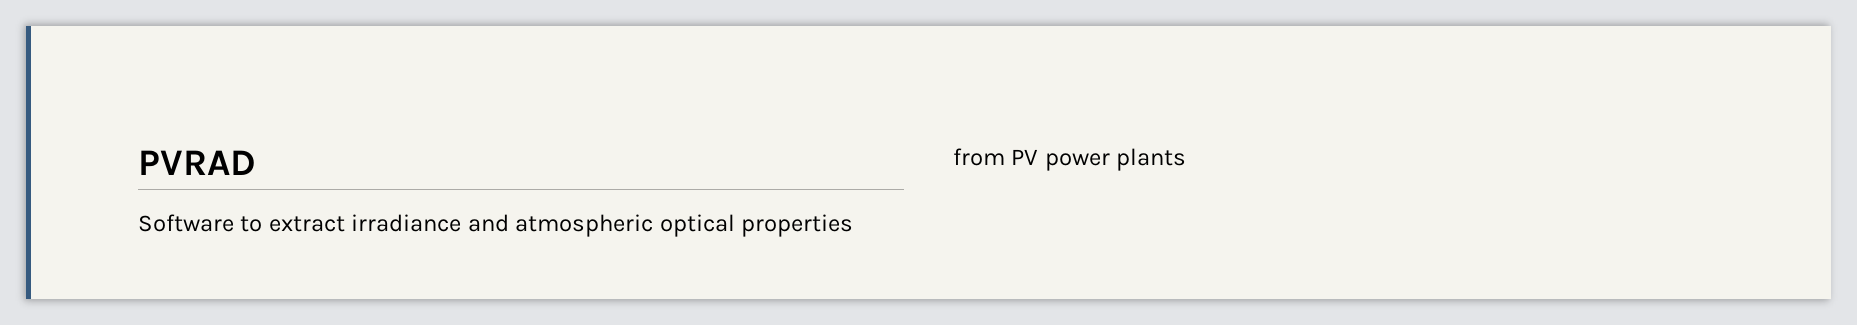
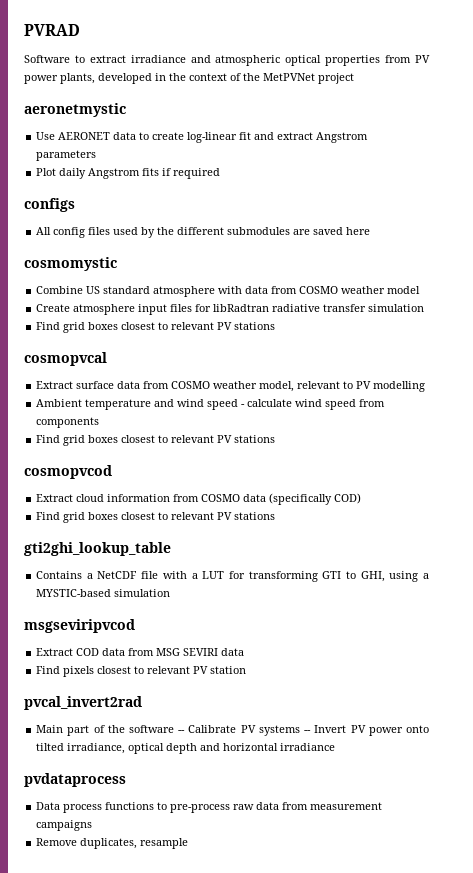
[1116,148,1187,171] plants -> [60,73,354,84] [24,103,126,117] [36,132,369,143] [36,150,97,161] [36,168,221,179] [24,198,75,212] [36,227,371,238] [24,257,117,271] [36,286,421,297] [36,304,425,315] [36,322,276,333] [24,352,107,366] [36,381,426,392] [36,399,386,410] [36,417,100,428] [36,435,276,446] [24,465,112,479] [36,493,362,505] [36,512,276,523] [24,542,171,556] [36,571,429,582] [36,589,171,597] [24,619,135,633] [36,648,245,656] [36,666,247,677] [24,696,142,710] [36,725,429,736] [36,743,336,754] [24,773,126,787] [36,802,383,813] [36,820,93,831] [36,838,189,849] plants, developed in the context of the MetPVNet project // aeronetmystic // Use AERONET data to create log-linear fit and extract Angstrom parameters // Plot daily Angstrom fits if required // configs // All config files used by the different submodules are saved here // cosmomystic // Combine US standard atmosphere with data from COSMO weather model // Create atmosphere input files for libRadtran radiative transfer simulation // Find grid boxes closest to relevant PV stations // cosmopvcal // Extract surface data from COSMO weather model, relevant to PV modelling // Ambient temperature and wind speed - calculate wind speed from components // Find grid boxes closest to relevant PV stations // cosmopvcod // Extract cloud information from COSMO data (specifically COD) // Find grid boxes closest to relevant PV stations // gti2ghi_lookup_table // Contains a NetCDF file with a LUT for transforming GTI to GHI, using a MYSTIC-based simulation // msgseviripvcod // Extract COD data from MSG SEVIRI data // Find pixels closest to relevant PV station // pvcal_invert2rad // Main part of the software -- Calibrate PV systems -- Invert PV power onto tilted irradiance, optical depth and horizontal irradiance // pvdataprocess // Data process functions to pre-process raw data from measurement campaigns // Remove duplicates, resample

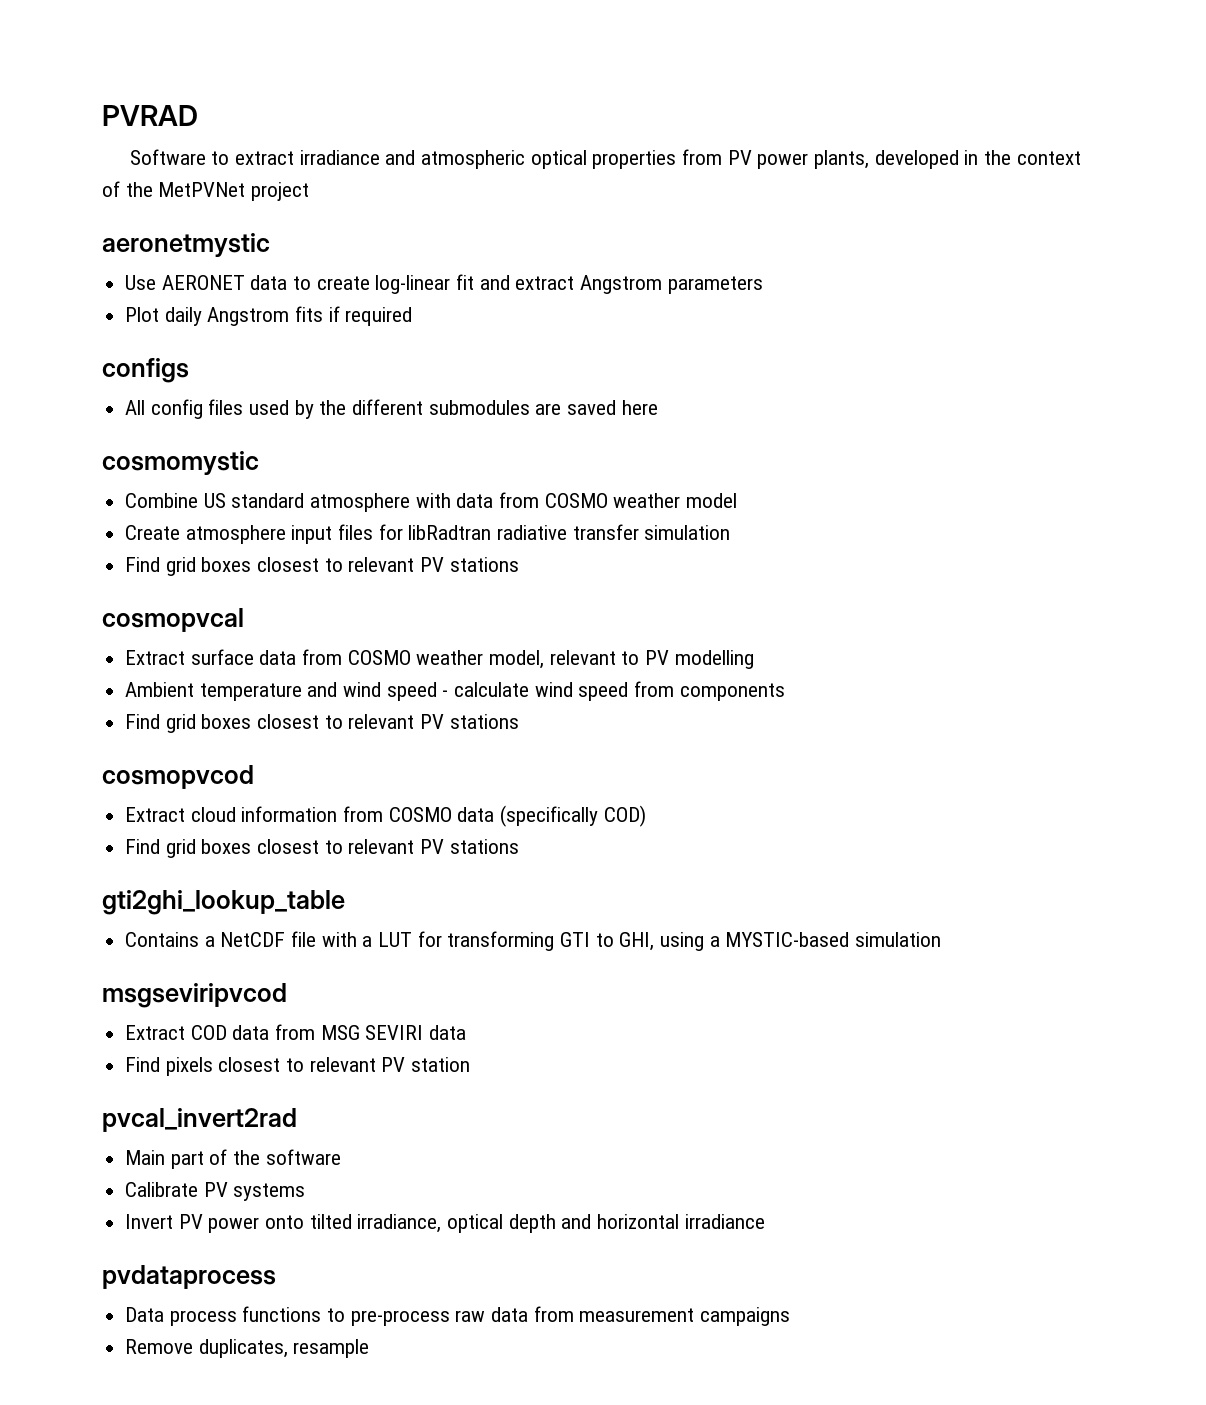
[178,730,186,733] -- -> (341, 1157) //
[304,730,312,733] -- -> (306, 1192) //

